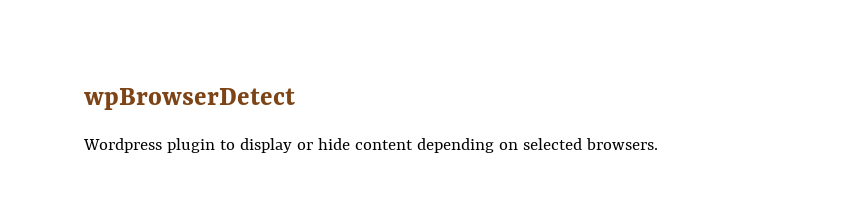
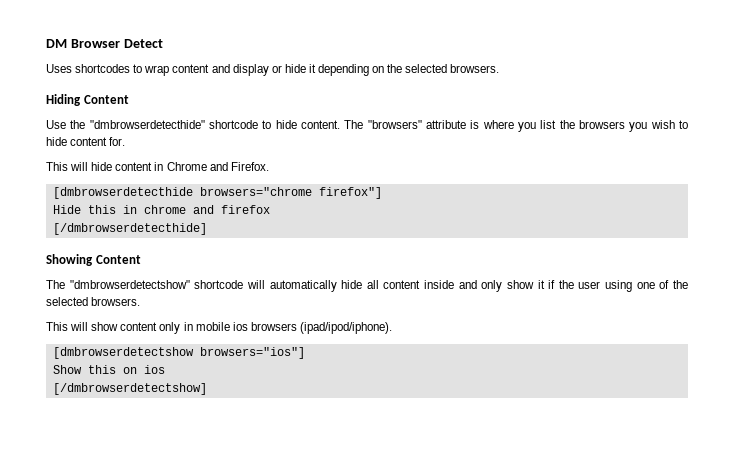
[84,88,295,110] [83,138,235,153] wpBrowserDetect // Wordpress plugin to -> [46,39,163,48] [46,64,230,76] DM Browser Detect // Uses shortcodes to wrap content and
[354,140,413,150] content -> [308,64,316,73] it
[522,138,658,150] selected browsers. -> [387,64,500,73] [46,94,129,106] [46,120,689,132] [46,137,126,146] [46,162,269,171] [52,187,382,199] [52,205,270,214] [52,223,207,235] [46,254,141,266] [46,280,689,292] [46,297,141,306] [46,322,392,334] [52,347,305,359] [52,365,165,374] [52,383,207,395] the selected browsers. // Hiding Content // Use the "dmbrowserdetecthide" shortcode to hide content. The "browsers" attribute is where you list the browsers you wish to hide content for. // This will hide content in Chrome and Firefox. // [dmbrowserdetecthide browsers="chrome firefox"] // Hide this in chrome and firefox // [/dmbrowserdetecthide] // Showing Content // The "dmbrowserdetectshow" shortcode will automatically hide all content inside and only show it if the user using one of the selected browsers. // This will show content only in mobile ios browsers (ipad/ipod/iphone). // [dmbrowserdetectshow browsers="ios"] // Show this on ios // [/dmbrowserdetectshow]

